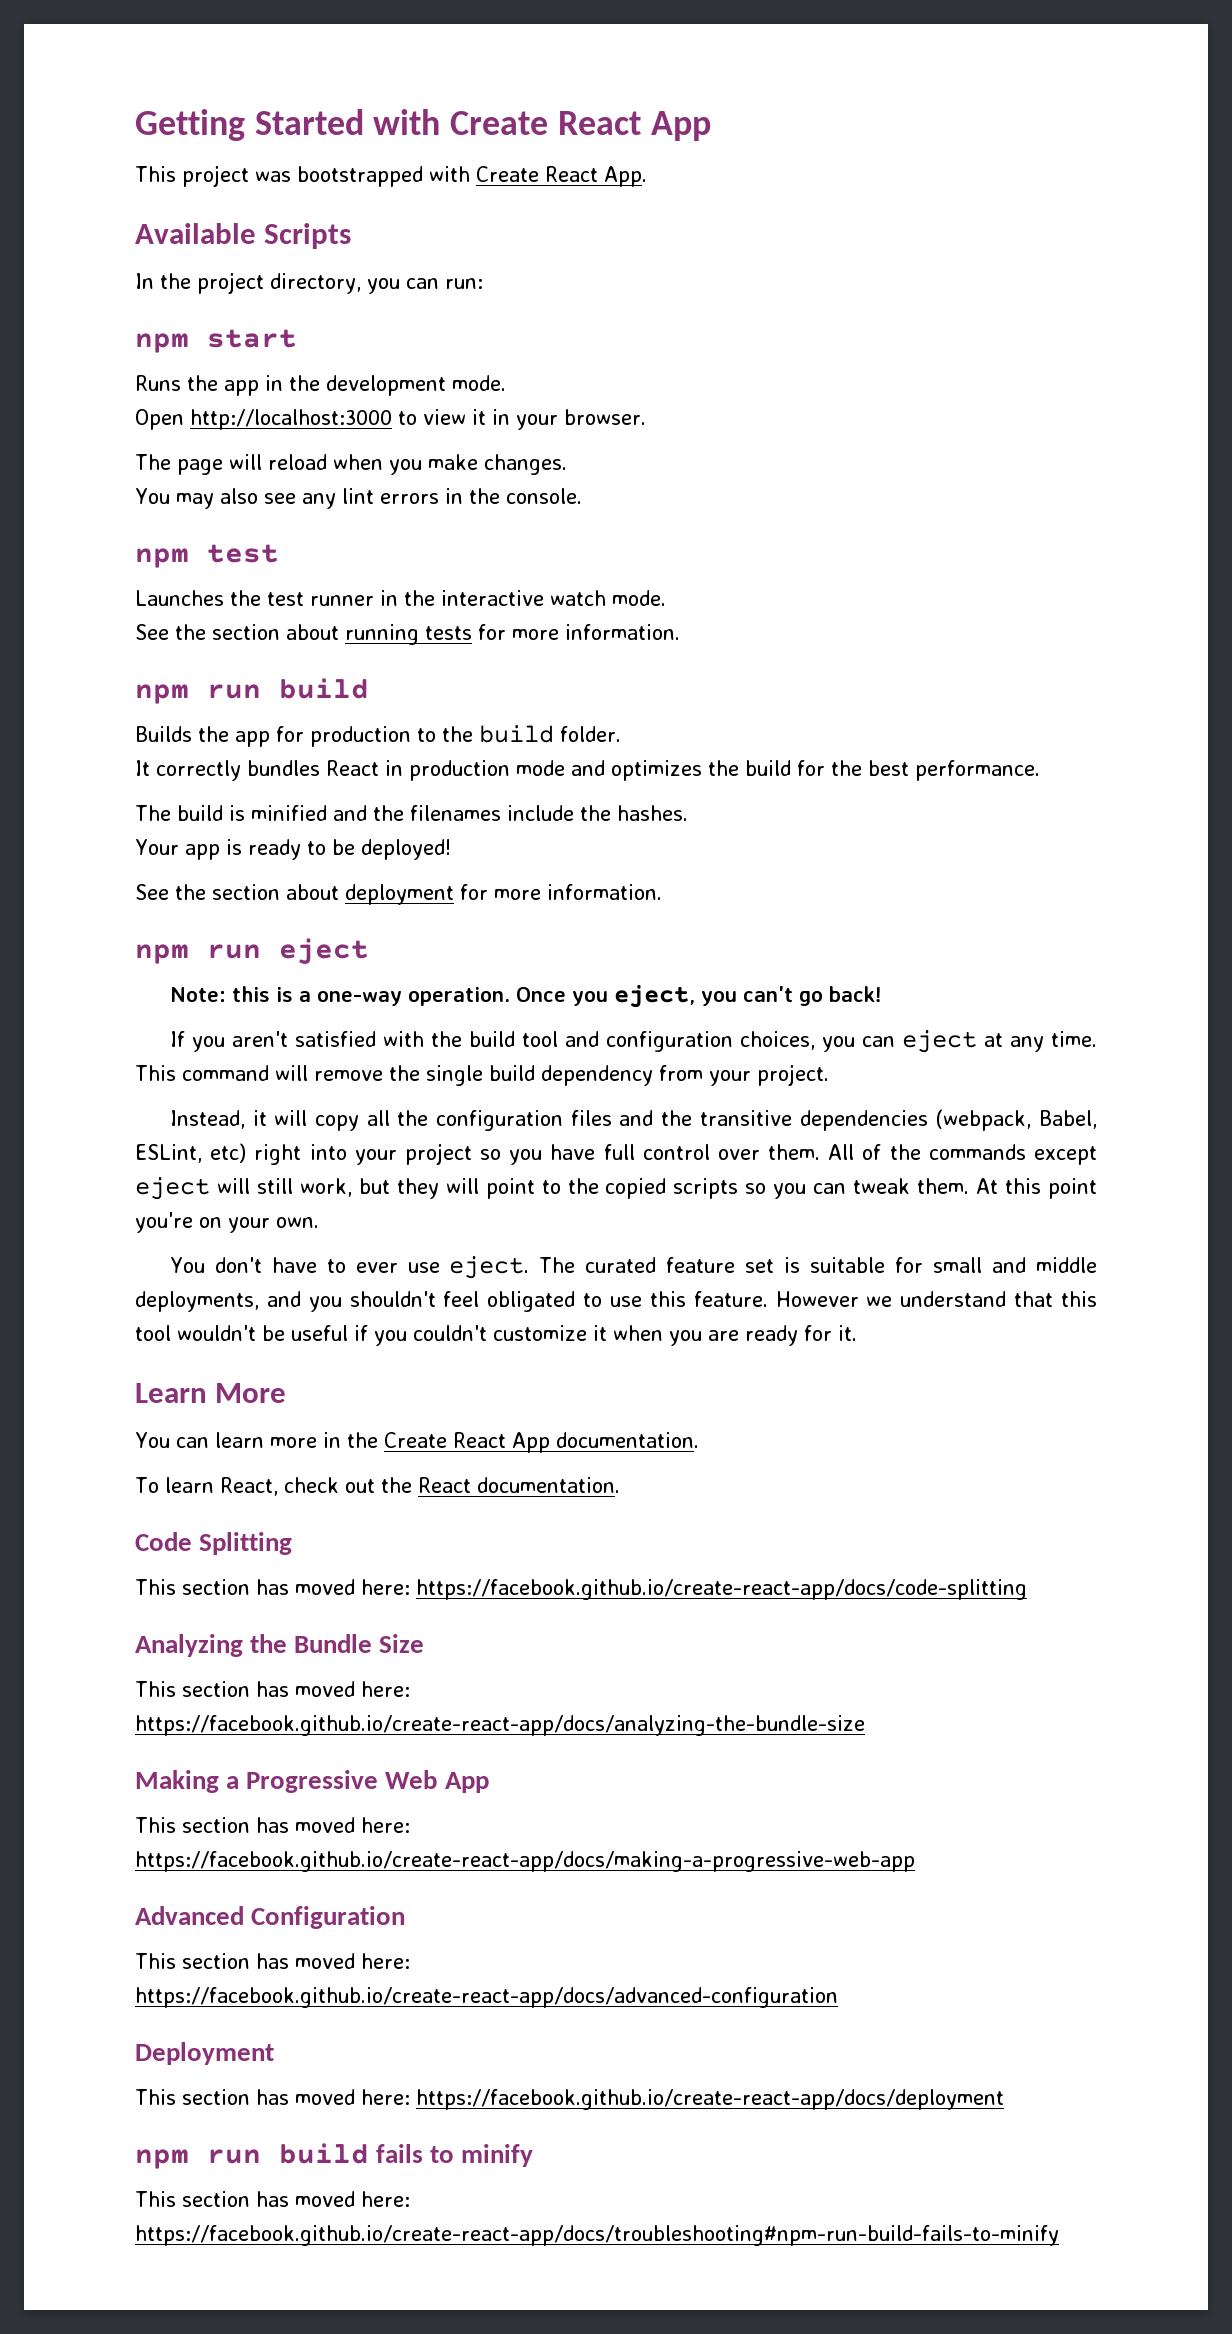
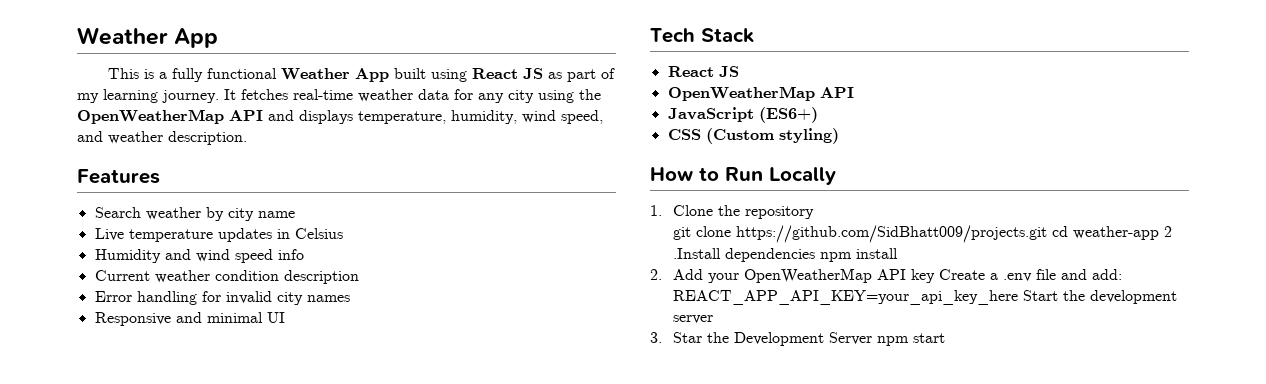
[135,109,711,141] [135,165,647,187] [135,223,352,249] [135,272,483,294] [135,329,297,353] [135,375,506,396] [135,409,646,430] [135,454,567,475] [135,488,582,509] [135,544,279,568] [135,590,666,606] [135,624,680,645] [135,678,369,704] [135,725,621,747] [135,760,1040,781] [135,805,688,821] [135,839,451,860] [135,884,662,905] [135,938,369,964] [169,985,882,1008] [169,1030,1098,1053] [135,1064,829,1086] [169,1109,1097,1131] [135,1143,1097,1165] [135,1177,1097,1200] [135,1212,319,1233] [169,1256,1098,1279] [135,1291,1097,1312] [135,1325,857,1346] [135,1383,287,1403] [135,1432,699,1453] [135,1477,620,1496] [135,1532,293,1555] [135,1579,1027,1600] [135,1634,425,1657] [135,1681,410,1697] [135,1715,865,1736] [135,1770,489,1793] [135,1817,410,1833] [135,1851,915,1872] [135,1906,406,1929] [135,1953,410,1969] [135,1987,838,2008] [135,2042,274,2065] [135,2089,1004,2110] [135,2143,534,2169] [135,2191,410,2207] [135,2225,1059,2246] Getting Started with Create React App // This project was bootstrapped with Create React App. // Available Scripts // In the project directory, you can run: // npm start // Runs the app in the development mode. // Open http://localhost:3000 to view it in your browser. // The page will reload when you make changes. // You may also see any lint errors in the console. // npm test // Launches the test runner in the interactive watch mode. // See the section about running tests for more information. // npm run build // Builds the app for production to the build folder. // It correctly bundles React in production mode and optimizes the build for the best performance. // The build is minified and the filenames include the hashes. // Your app is ready to be deployed! // See the section about deployment for more information. // npm run eject // Note: this is a one-way operation. Once you eject, you can't go back! // If you aren't satisfied with the build tool and configuration choices, you can eject at any time. This command will remove the single build dependency from your project. // Instead, it will copy all the configuration files and the transitive dependencies (webpack, Babel, ESLint, etc) right into your project so you have full control over them. All of the commands except eject will still work, but they will point to the copied scripts so you can tweak them. At this point you're on your own. // You don't have to ever use eject. The curated feature set is suitable for small and middle deployments, and you shouldn't feel obligated to use this feature. However we understand that this tool wouldn't be useful if you couldn't customize it when you are ready for it. // Learn More // You can learn more in the Create React App documentation. // To learn React, check out the React documentation. // Code Splitting // This section has moved here: https://facebook.github.io/create-react-app/docs/code-splitting // Analyzing the Bundle Size // This section has moved here: https://facebook.github.io/create-react-app/docs/analyzing-the-bundle-size // Making a Progressive Web App // This section has moved here: https://facebook.github.io/create-react-app/docs/making-a-progressive-web-app // Advanced Configuration // This section has moved here: https://facebook.github.io/create-react-app/docs/advanced-configuration // Deployment // This section has moved here: https://facebook.github.io/create-react-app/docs/deployment // npm run build fails to minify // This section has moved here: https://facebook.github.io/create-react-app/docs/troubleshooting#npm-run-build-fails-to-minify -> [77,27,219,48] [108,68,616,82] [77,89,601,103] [77,109,603,124] [77,131,247,145] [77,169,160,184] [94,207,295,221] [94,228,343,242] [94,249,304,263] [94,270,359,284] [94,291,350,305] [94,312,285,326] [650,28,754,43] [667,66,739,77] [667,86,854,101] [667,107,818,123] [667,128,839,144] [650,167,836,185] [650,205,815,219] [673,225,1173,243] [673,248,899,262] [650,268,1123,283] [673,290,1178,305] [673,315,714,324] [650,332,946,346] Weather App // This is a fully functional Weather App built using React JS as part of my learning journey. It fetches real-time weather data for any city using the OpenWeatherMap API and displays temperature, humidity, wind speed, and weather description. // Features // Search weather by city name // Live temperature updates in Celsius // Humidity and wind speed info // Current weather condition description // Error handling for invalid city names // Responsive and minimal UI // Tech Stack // React JS // OpenWeatherMap API // JavaScript (ES6+) // CSS (Custom styling) // How to Run Locally // 1. Clone the repository // git clone https://github.com/SidBhatt009/projects.git cd weather-app 2 .Install dependencies npm install // 2. Add your OpenWeatherMap API key Create a .env file and add: REACT_APP_API_KEY=your_api_key_here Start the development server // 3. Star the Development Server npm start

